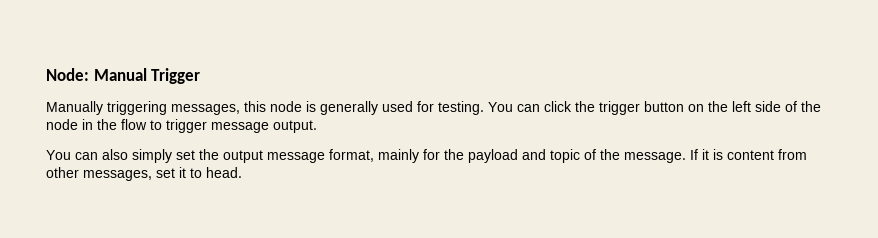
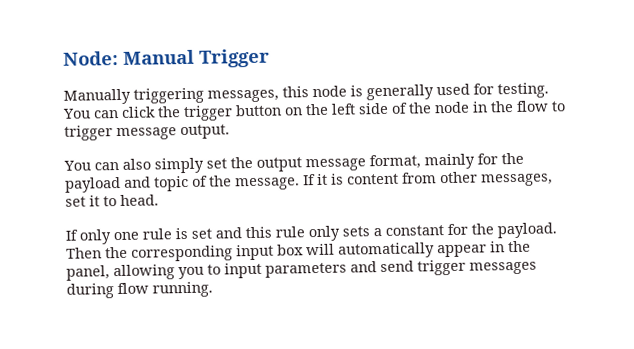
(242, 172) none -> [65,222,557,245] [66,240,531,262] [66,259,537,281] [66,281,213,299] // If only one rule is set and this rule only sets a constant for the payload. Then the corresponding input box will automatically appear in the panel, allowing you to input parameters and send trigger messages during flow running.

